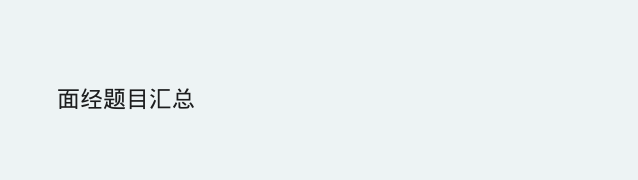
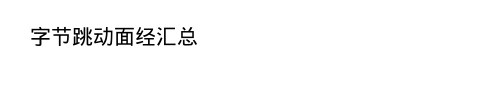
[57,88,149,110] 面经题目 -> [30,26,156,46] 字节跳动面经

